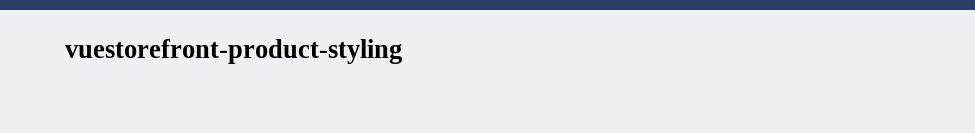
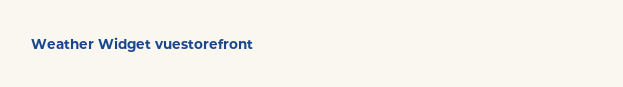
[65,39,402,64] vuestorefront-product-styling -> [31,37,253,52] Weather Widget vuestorefront

